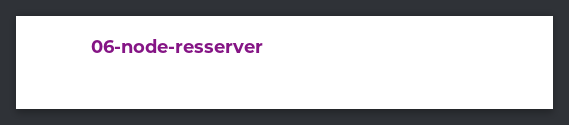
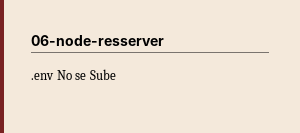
(263, 46) none -> [31,69,116,80] // .env No se Sube

